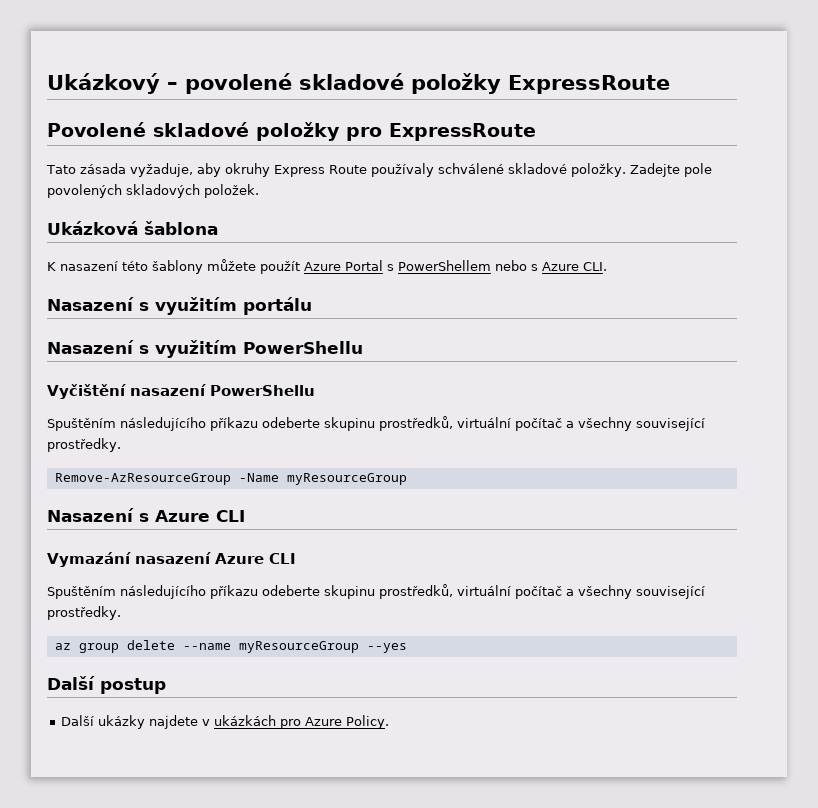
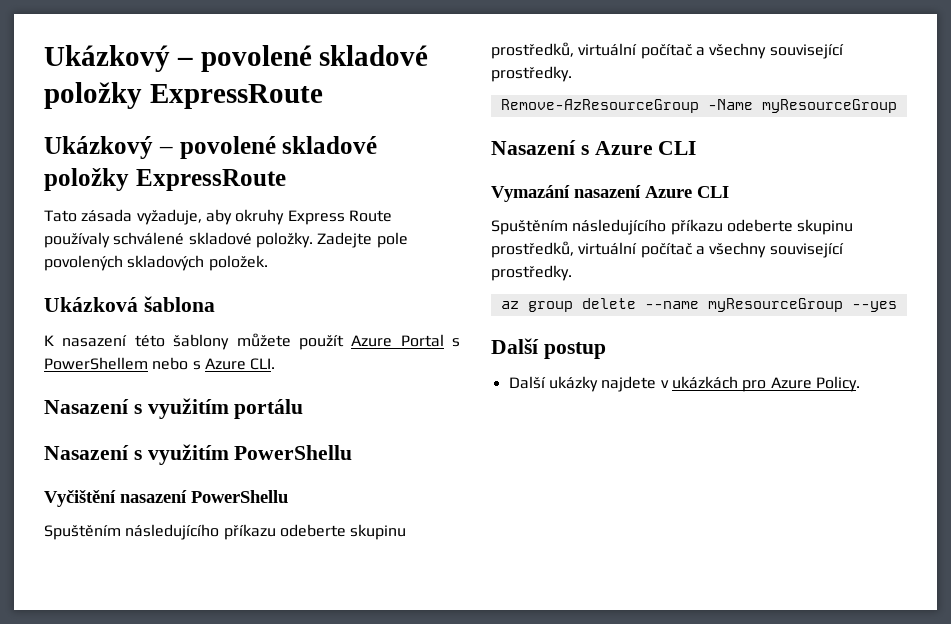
[47,73,670,94] [47,122,382,141] Ukázkový – povolené skladové položky ExpressRoute // Povolené skladové položky pro -> [44,45,429,72] [44,82,323,109] [44,136,378,159] [44,168,129,191] Ukázkový – povolené skladové položky ExpressRoute // Ukázkový – povolené skladové položky

